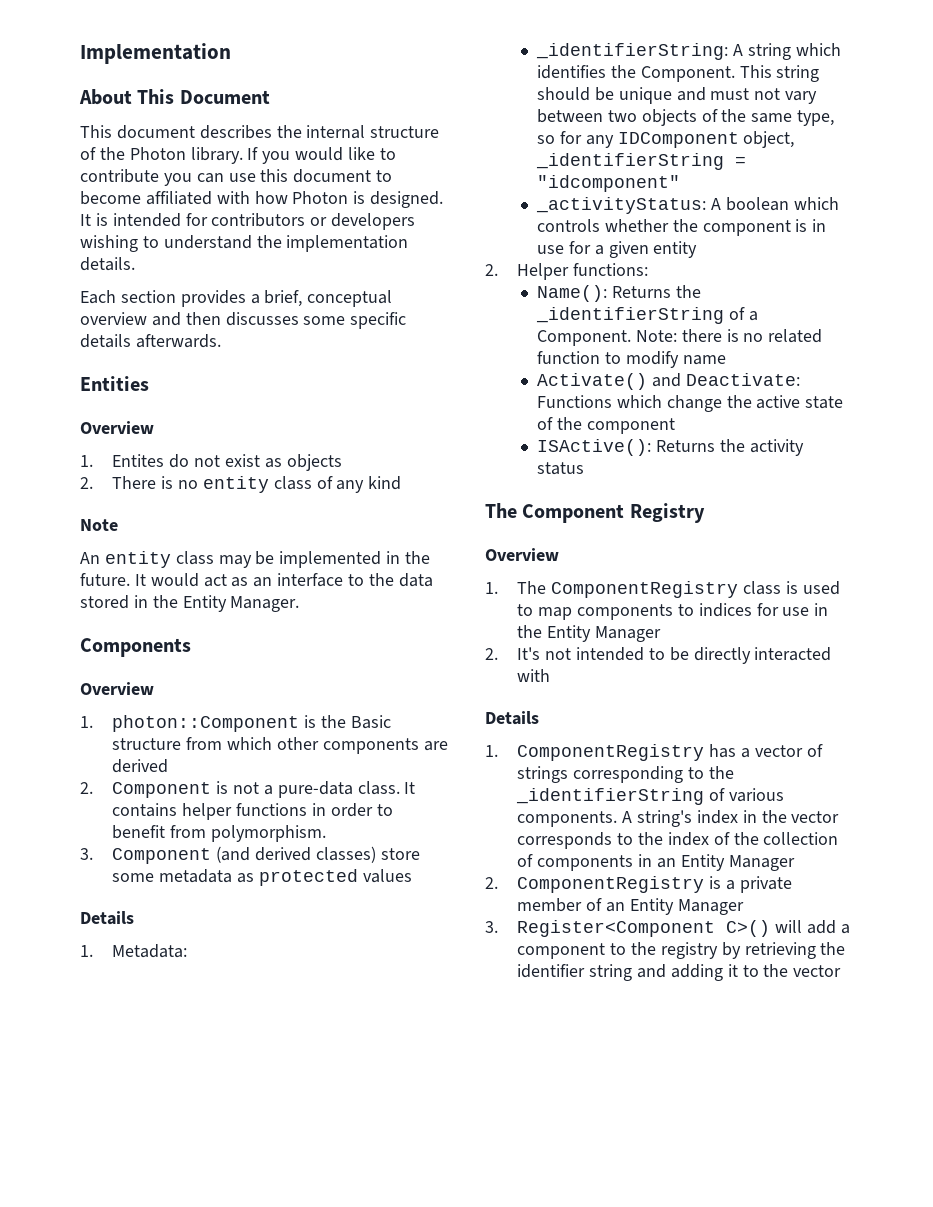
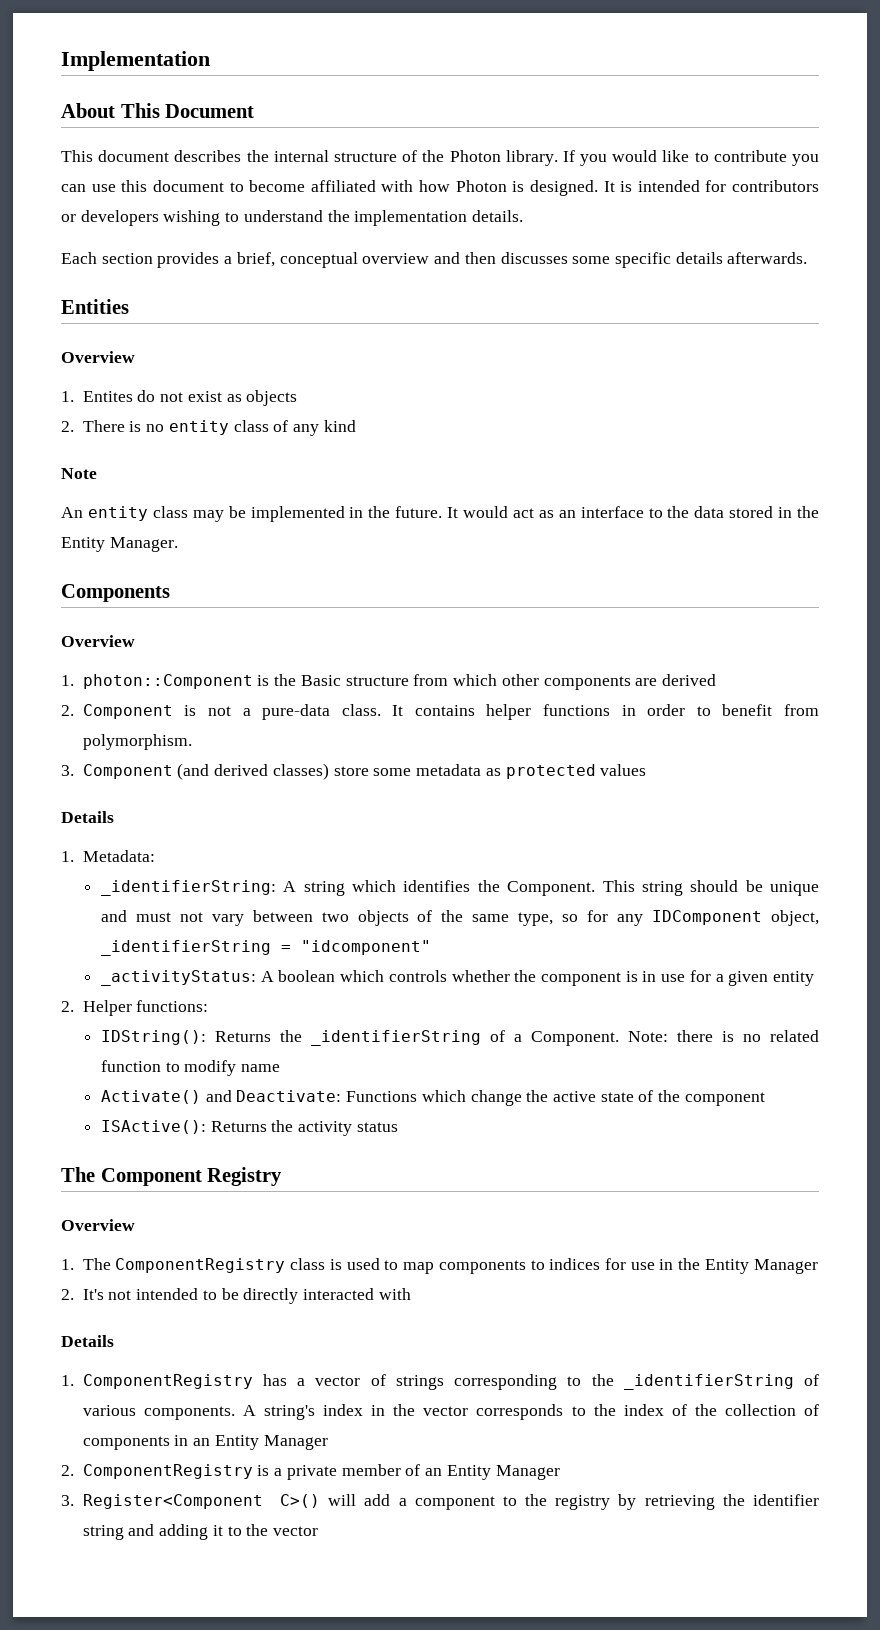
[537,285,608,302] Name(): -> [100,1030,206,1045] IDString():

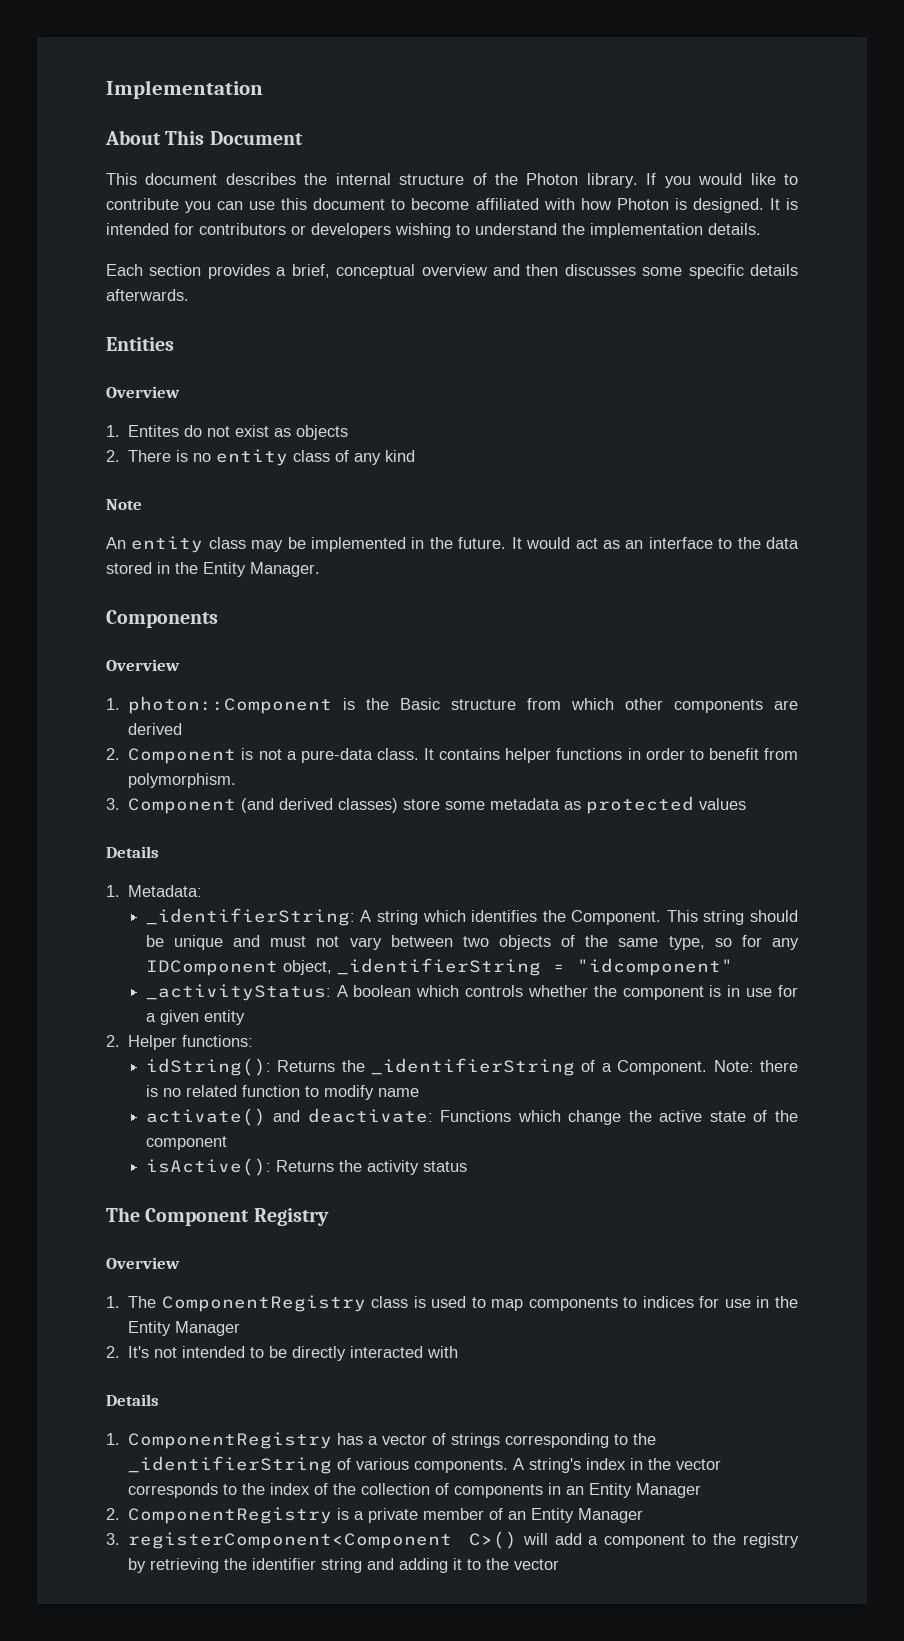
[100,1030,206,1045] IDString(): -> [145,1058,271,1076] idString():
[100,1090,342,1104] Activate() and Deactivate: -> [145,1108,433,1126] activate() and deactivate:
[100,1120,206,1134] ISActive(): -> [145,1158,271,1176] isActive():
[82,1494,263,1509] Register<Component -> [128,1532,453,1549] registerComponent<Component

